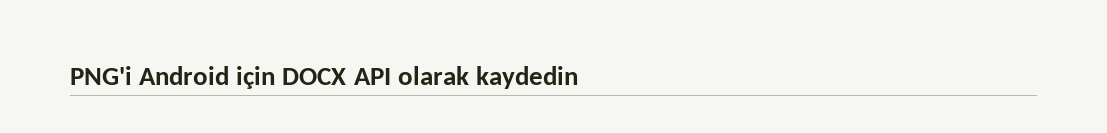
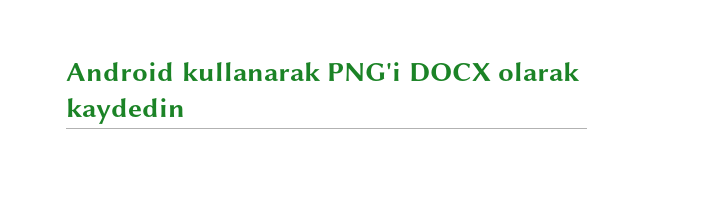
[70,66,391,89] PNG'i Android için DOCX API -> [66,62,491,82] Android kullanarak PNG'i DOCX

